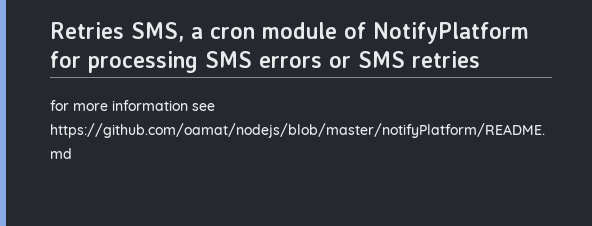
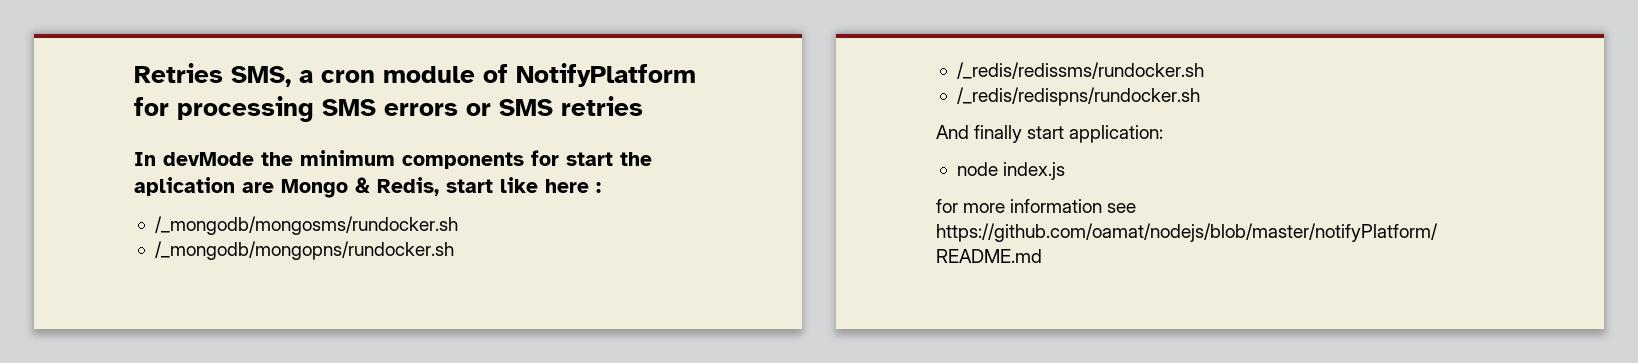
(480, 59) none -> [134,150,652,169] [134,177,601,198] [154,216,458,235] [154,241,454,260] [956,62,1204,79] [956,87,1200,106] [936,125,1164,143] [956,162,1066,180] // In devMode the minimum components for start the aplication are Mongo & Redis, start like here : // /_mongodb/mongosms/rundocker.sh // /_mongodb/mongopns/rundocker.sh // /_redis/redissms/rundocker.sh // /_redis/redispns/rundocker.sh // And finally start application: // node index.js

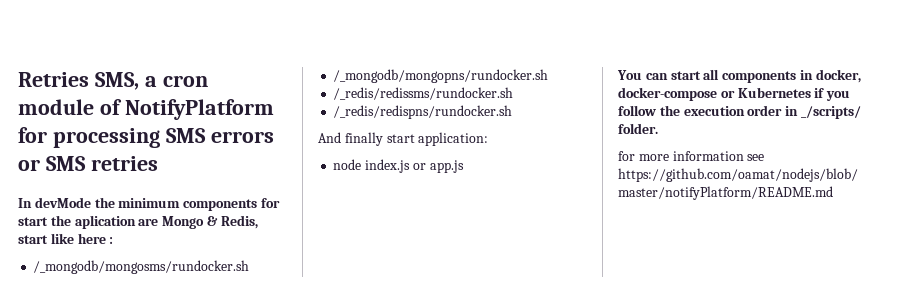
(1066, 171) none -> [412,160,464,173] [617,69,861,83] [618,87,851,101] [618,105,861,119] [618,123,658,134] or app.js // You can start all components in docker, docker-compose or Kubernetes if you follow the execution order in _/scripts/ folder.

